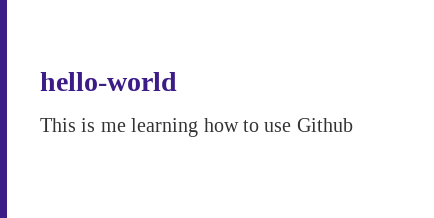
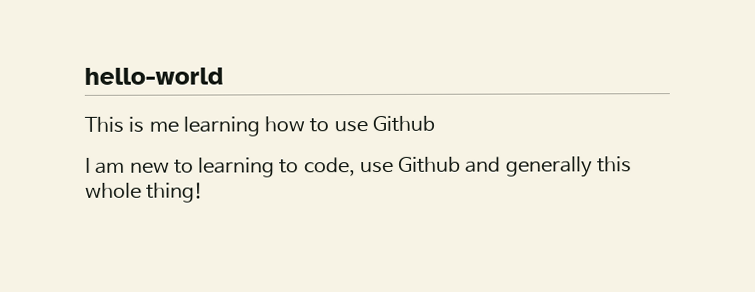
(353, 125) none -> [85,156,632,178] [85,182,205,203] // I am new to learning to code, use Github and generally this whole thing!

